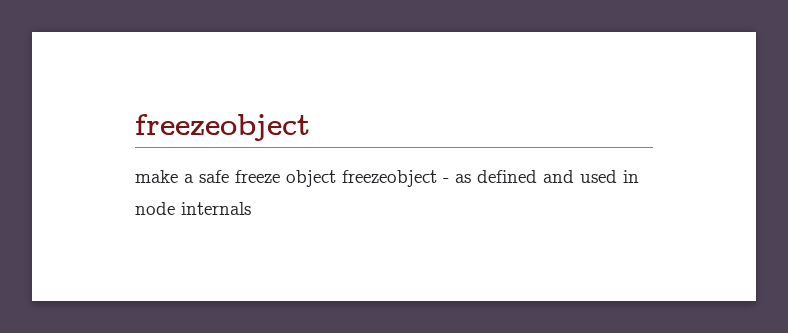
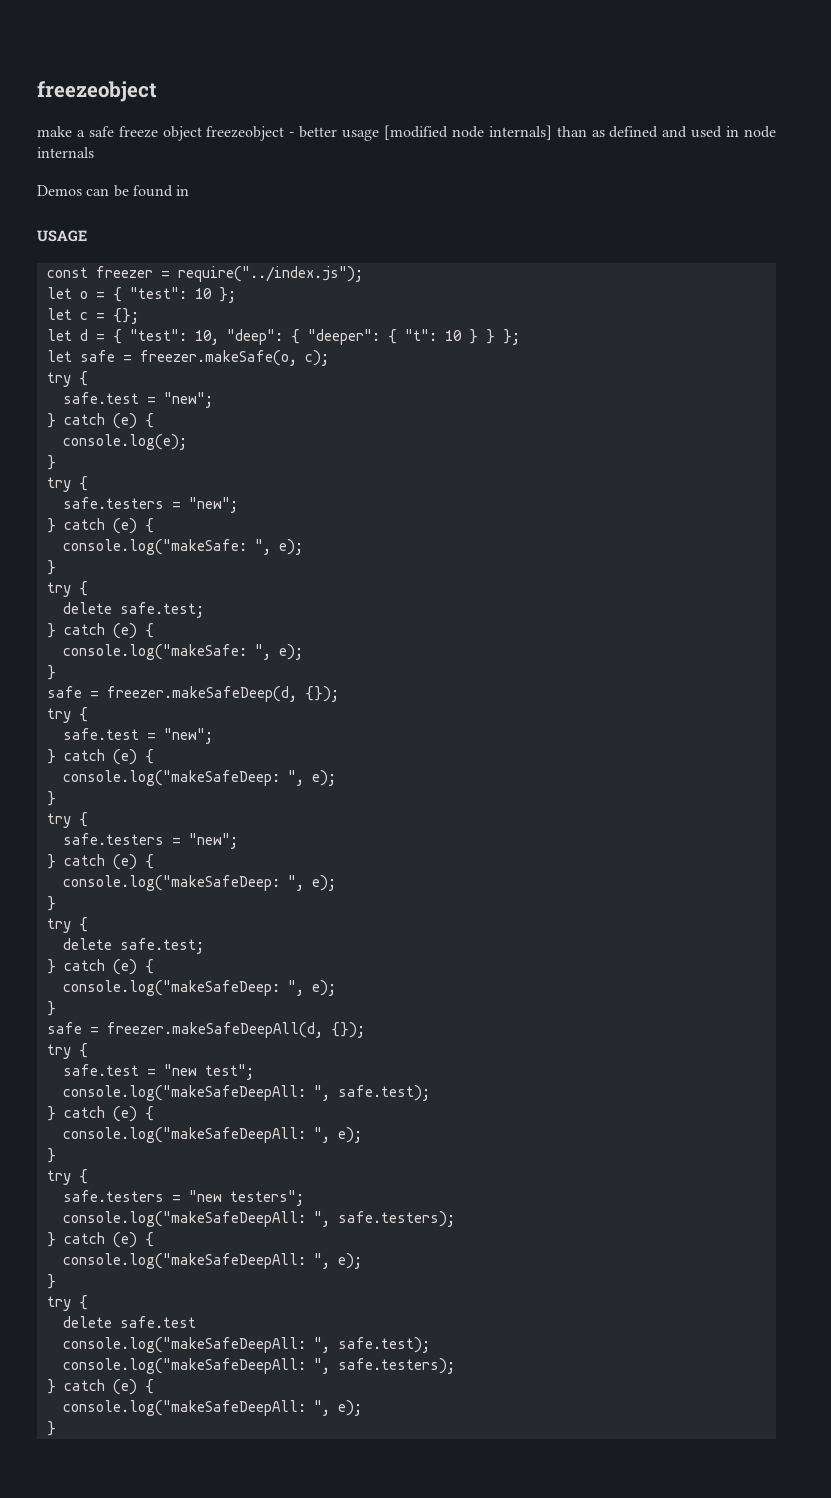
(449, 180) none -> [299,125,587,141] better usage [modified node internals] than
(251, 208) none -> [37,185,190,197] [37,230,87,242] [46,266,363,282] [46,287,236,303] [46,308,139,324] [46,329,520,345] [46,350,329,366] [46,371,88,387] [62,392,213,408] [46,413,154,429] [62,434,187,450] [46,455,56,470] [46,476,88,492] [62,497,238,513] [46,518,154,534] [62,539,303,555] [46,560,56,575] [46,581,88,597] [62,602,204,618] [46,623,154,639] [62,644,303,660] [46,665,56,680] [46,686,339,702] [46,707,88,723] [62,728,213,744] [46,749,154,765] [62,770,336,786] [46,791,56,806] [46,812,88,828] [62,833,238,849] [46,854,154,870] [62,875,336,891] [46,896,56,911] [46,917,88,933] [62,938,204,954] [46,959,154,975] [62,980,336,996] [46,1001,56,1016] [46,1022,365,1038] [46,1043,88,1059] [62,1064,254,1080] [62,1085,430,1101] [46,1106,154,1122] [62,1127,362,1143] [46,1148,56,1163] [46,1169,88,1185] [62,1190,304,1206] [62,1211,455,1227] [46,1232,154,1248] [62,1253,362,1269] [46,1274,56,1289] [46,1295,88,1311] [62,1316,196,1328] [62,1337,430,1353] [62,1358,455,1374] [46,1379,154,1395] [62,1400,362,1416] [46,1421,56,1436] // Demos can be found in // USAGE // const freezer = require("../index.js"); // let o = { "test": 10 }; // let c = {}; // let d = { "test": 10, "deep": { "deeper": { "t": 10 } } }; // let safe = freezer.makeSafe(o, c); // try { // safe.test = "new"; // } catch (e) { // console.log(e); // } // try { // safe.testers = "new"; // } catch (e) { // console.log("makeSafe: ", e); // } // try { // delete safe.test; // } catch (e) { // console.log("makeSafe: ", e); // } // safe = freezer.makeSafeDeep(d, {}); // try { // safe.test = "new"; // } catch (e) { // console.log("makeSafeDeep: ", e); // } // try { // safe.testers = "new"; // } catch (e) { // console.log("makeSafeDeep: ", e); // } // try { // delete safe.test; // } catch (e) { // console.log("makeSafeDeep: ", e); // } // safe = freezer.makeSafeDeepAll(d, {}); // try { // safe.test = "new test"; // console.log("makeSafeDeepAll: ", safe.test); // } catch (e) { // console.log("makeSafeDeepAll: ", e); // } // try { // safe.testers = "new testers"; // console.log("makeSafeDeepAll: ", safe.testers); // } catch (e) { // console.log("makeSafeDeepAll: ", e); // } // try { // delete safe.test // console.log("makeSafeDeepAll: ", safe.test); // console.log("makeSafeDeepAll: ", safe.testers); // } catch (e) { // console.log("makeSafeDeepAll: ", e); // }

